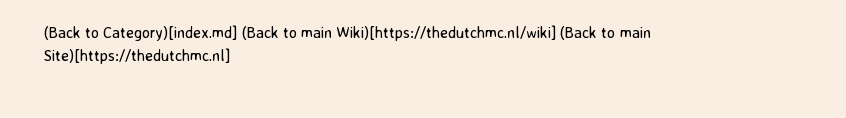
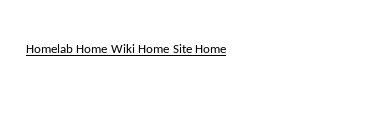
[44,25,651,41] [44,48,230,64] (Back to Category)[index.md] (Back to main Wiki)[https://thedutchmc.nl/wiki] (Back to main Site)[https://thedutchmc.nl] -> [26,44,226,53] Homelab Home Wiki Home Site Home

